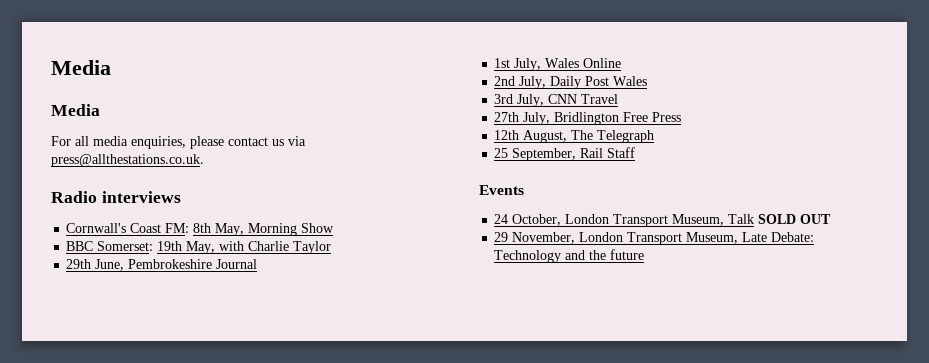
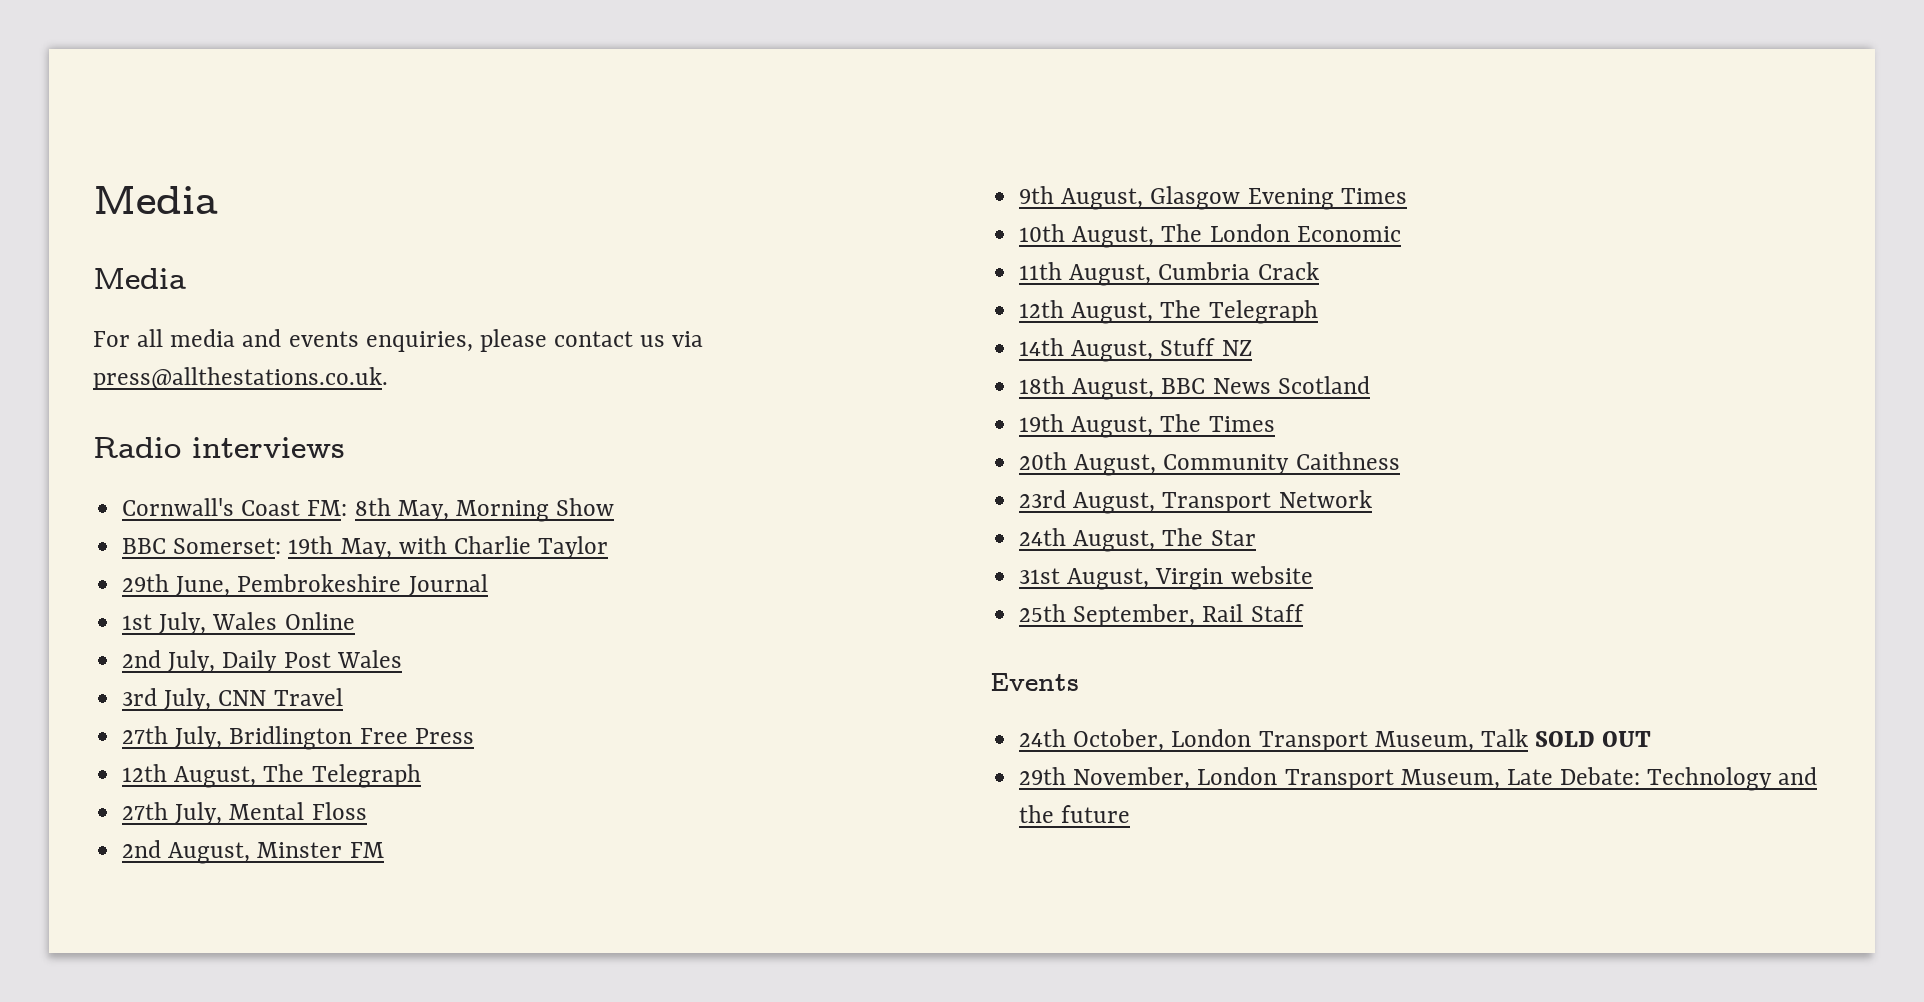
(128, 141) none -> [242,329,359,347] and events
[494,148,509,158] 25 -> [122,802,367,825] [122,840,384,864] [1019,186,1407,210] [1019,224,1401,248] [1019,262,1319,286] [1019,300,1318,324] [1019,338,1252,362] [1019,376,1370,400] [1019,414,1275,438] [1019,452,1400,476] [1019,490,1372,514] [1019,528,1256,552] [1019,566,1313,590] [1019,604,1067,622] 27th July, Mental Floss // 2nd August, Minster FM // 9th August, Glasgow Evening Times // 10th August, The London Economic // 11th August, Cumbria Crack // 12th August, The Telegraph // 14th August, Stuff NZ // 18th August, BBC News Scotland // 19th August, The Times // 20th August, Community Caithness // 23rd August, Transport Network // 24th August, The Star // 31st August, Virgin website // 25th
[494,214,509,224] 24 -> [1019,729,1067,747] 24th
[494,232,509,242] 29 -> [1019,767,1067,785] 29th

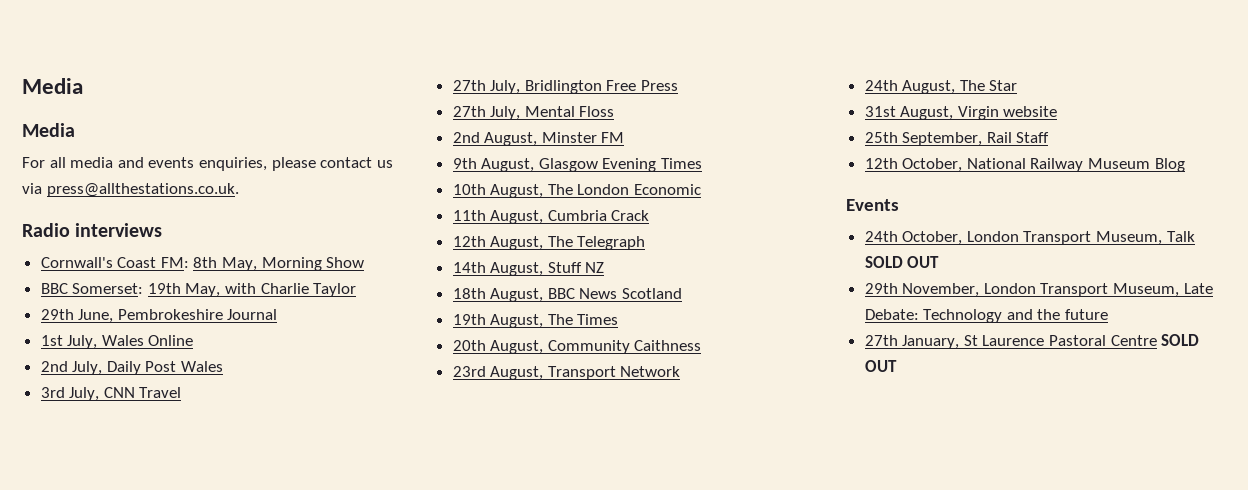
[122,764,421,788] // 12th August, The Telegraph -> (679, 85) none
(1304, 613) none -> [864,158,1185,172] // 12th October, National Railway Museum Blog
(1131, 814) none -> [864,334,1200,349] [864,360,897,372] // 27th January, St Laurence Pastoral Centre SOLD OUT

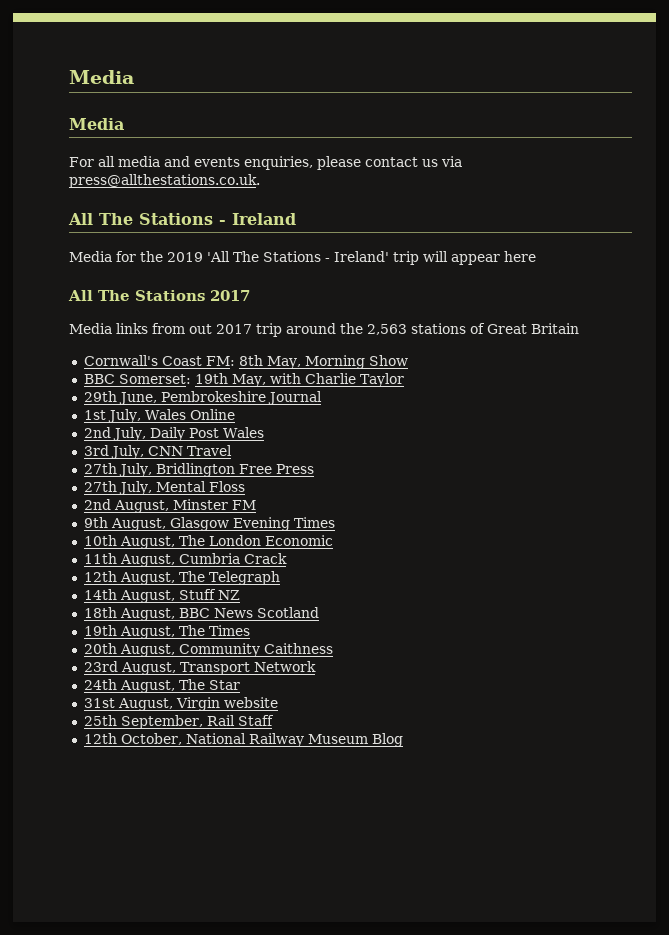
[22,223,163,237] Radio interviews -> [68,213,296,225] [69,251,536,265] [68,290,250,301] [69,323,579,337] All The Stations - Ireland // Media for the 2019 'All The Stations - Ireland' trip will appear here // All The Stations 2017 // Media links from out 2017 trip around the 2,563 stations of Great Britain
[846,199,899,211] [864,231,1195,245] [864,256,940,268] [864,283,1213,297] [864,309,1109,323] [864,334,1200,349] [864,360,897,372] // Events // 24th October, London Transport Museum, Talk SOLD OUT // 29th November, London Transport Museum, Late Debate: Technology and the future // 27th January, St Laurence Pastoral Centre SOLD OUT -> (403, 740) none

